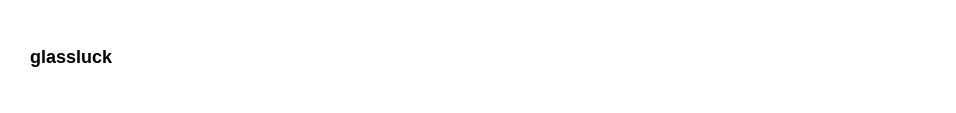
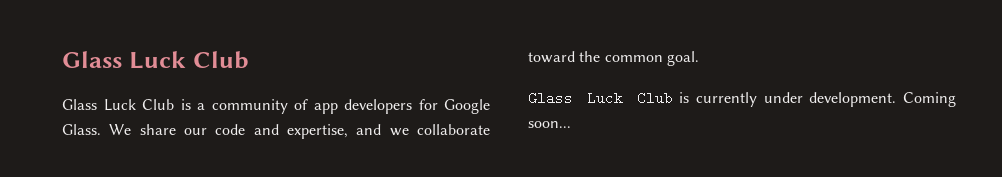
[30,50,113,67] glassluck -> [62,51,249,69] [62,99,490,114] [62,124,490,139] [528,51,699,66] [528,91,957,107] [528,121,571,128] Glass Luck Club // Glass Luck Club is a community of app developers for Google Glass. We share our code and expertise, and we collaborate toward the common goal. // Glass Luck Club is currently under development. Coming soon...

